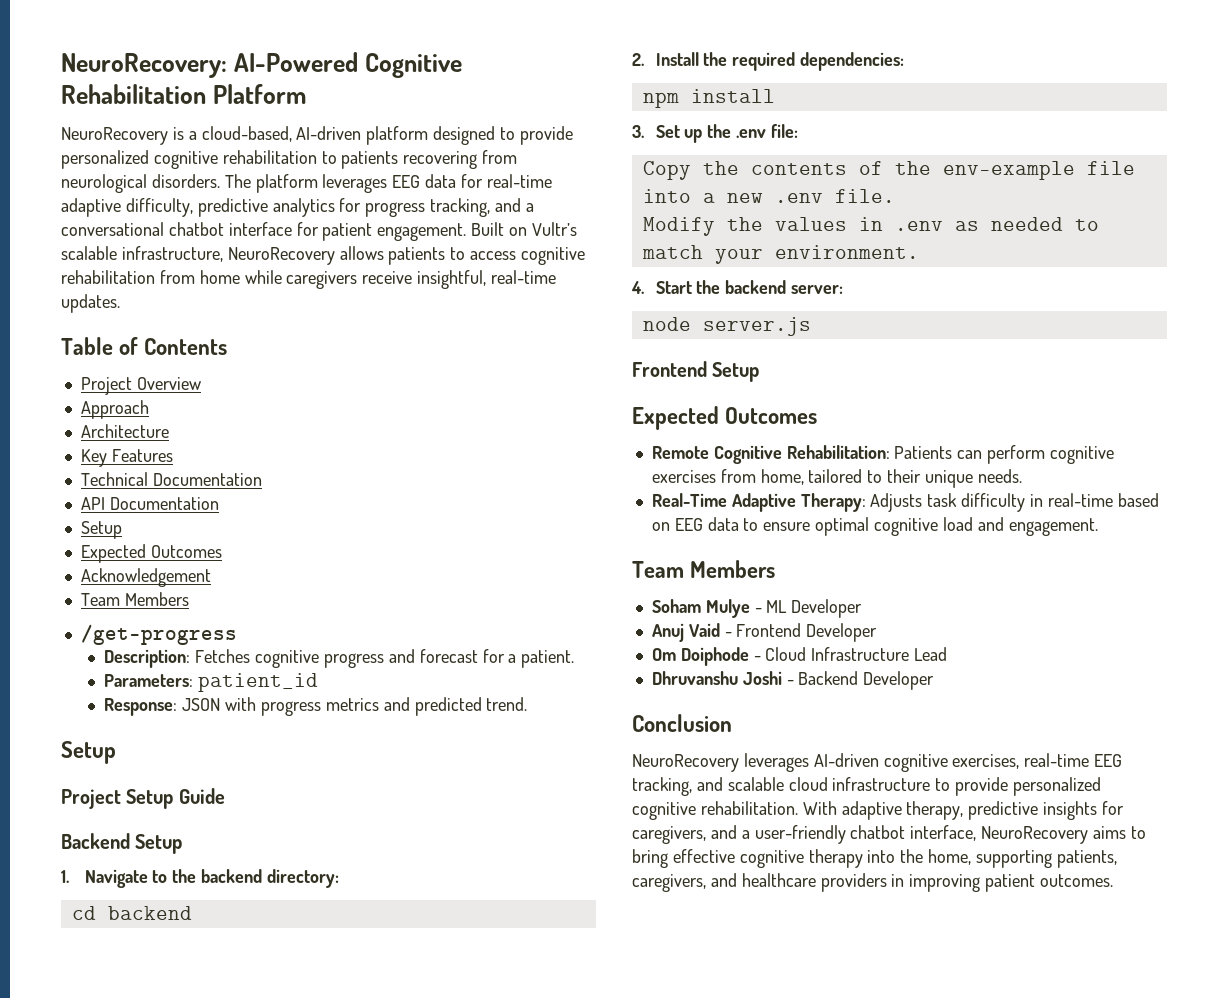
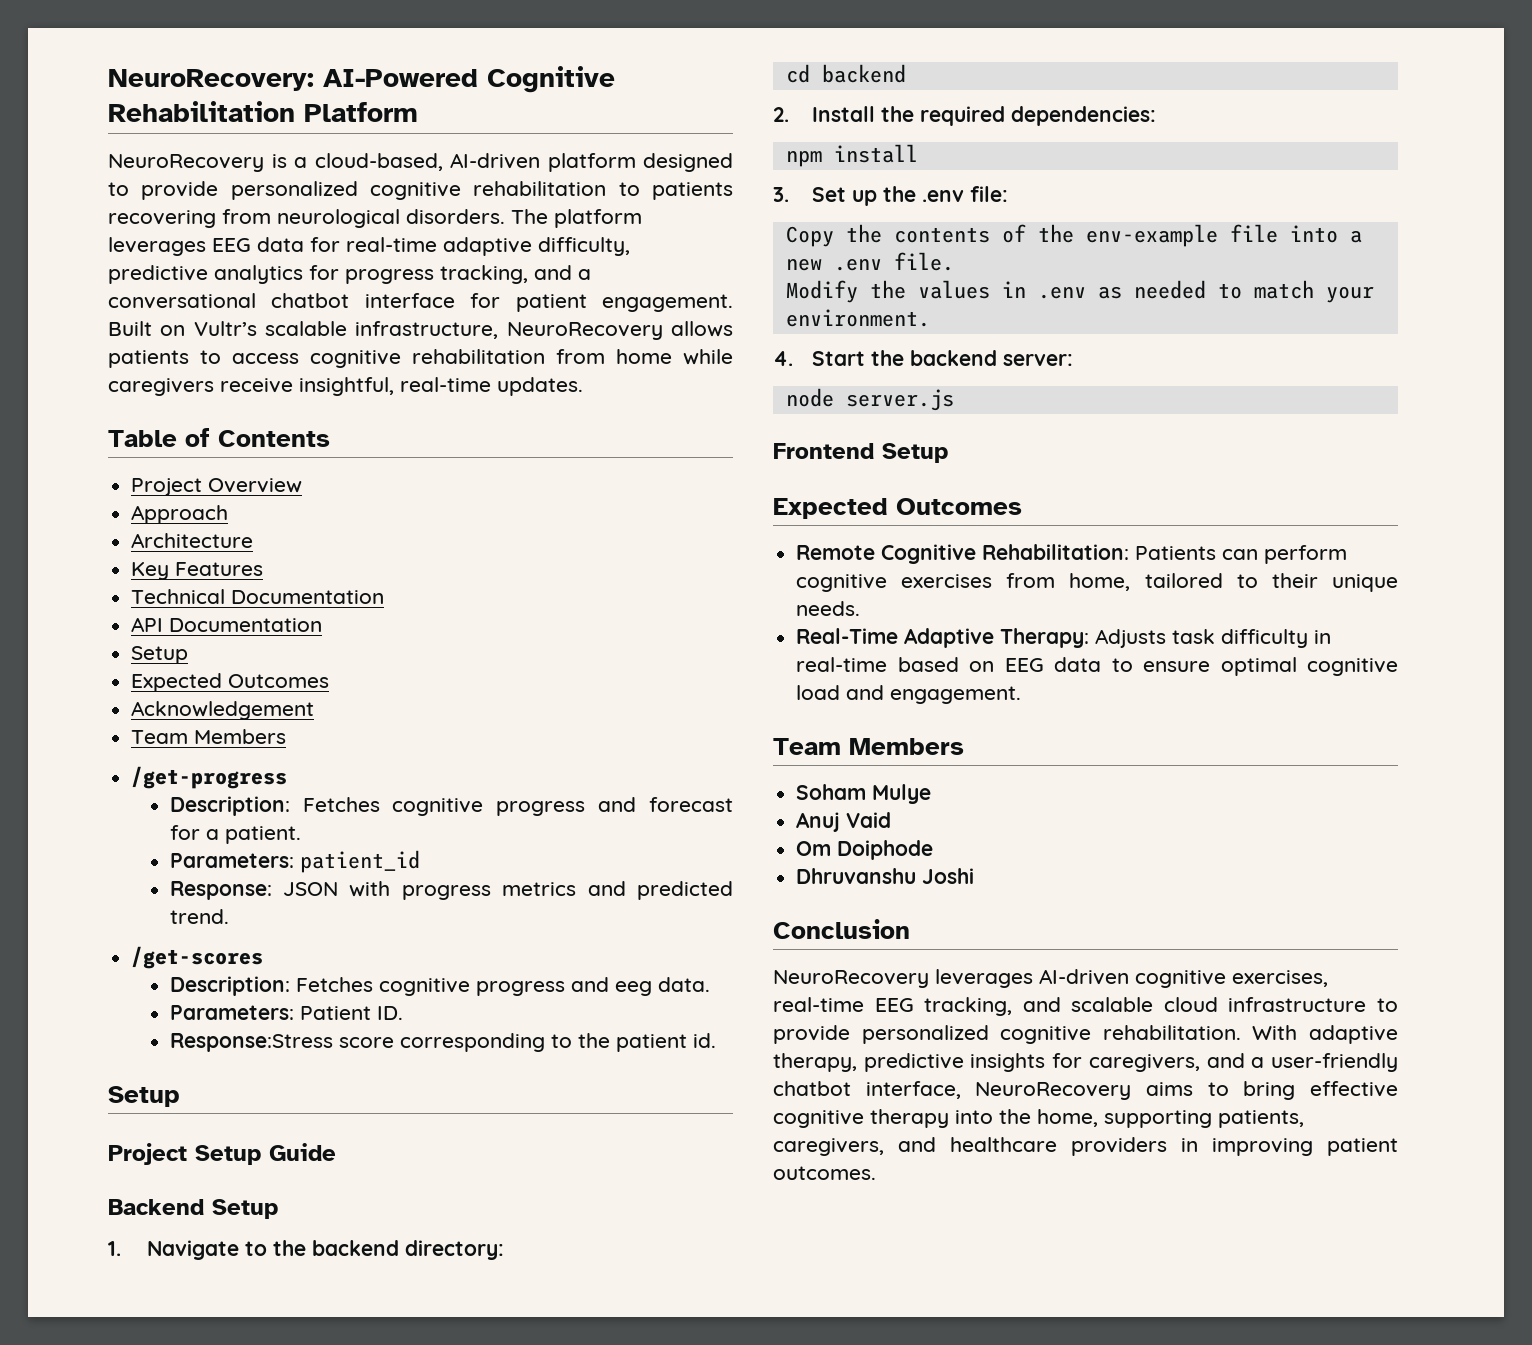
(528, 704) none -> [131,946,264,969] [169,976,710,996] [169,1005,403,1020] [169,1033,716,1052] // /get-scores // Description: Fetches cognitive progress and eeg data. // Parameters: Patient ID. // Response:Stress score corresponding to the patient id.
[754,599,863,618] - ML Developer -> (932, 794) none
[724,623,878,642] - Frontend Developer -> (892, 820) none
[753,647,948,661] - Cloud Infrastructure Lead -> (934, 850) none
[786,671,935,690] - Backend Developer -> (975, 876) none

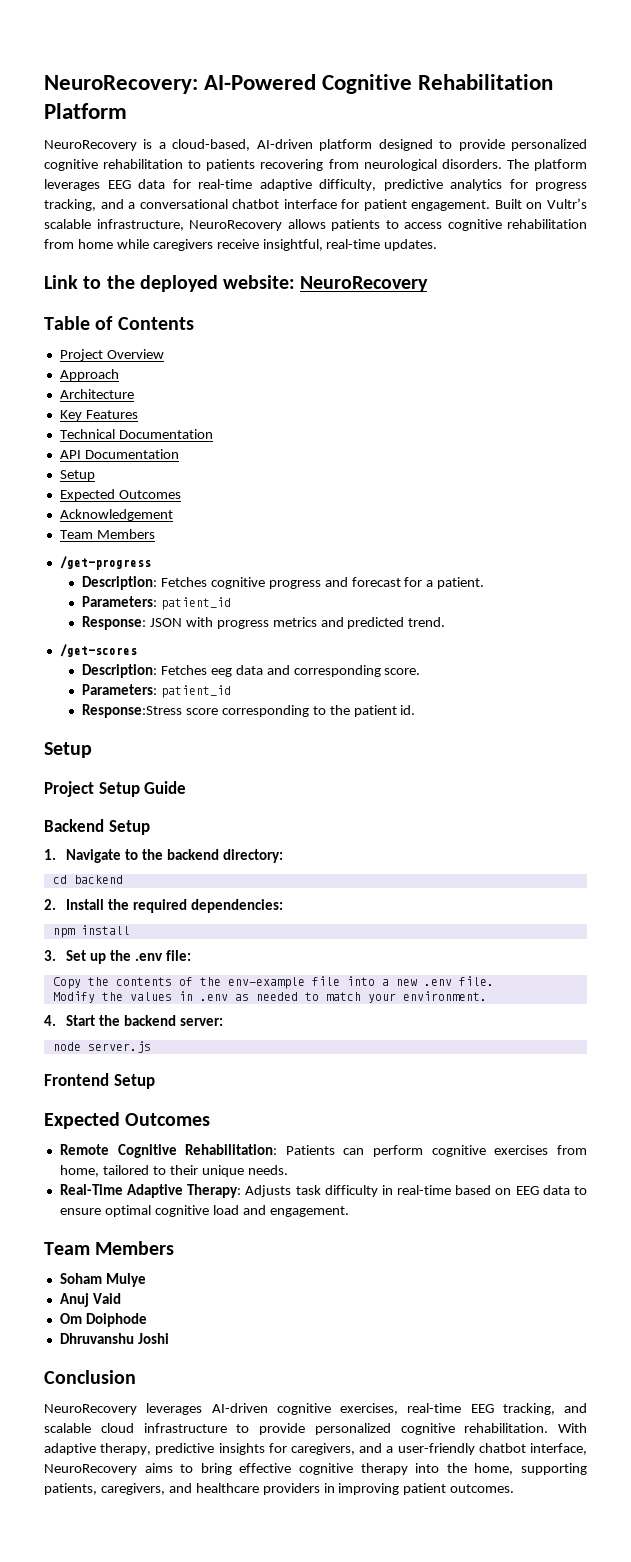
(583, 386) none -> [44,275,429,292] // Link to the deployed website: NeuroRecovery
[378,977,710,996] [169,1005,403,1020] cognitive progress and eeg data. // Parameters: Patient ID. -> [210,665,421,677] [81,684,231,698] eeg data and corresponding score. // Parameters: patient_id

